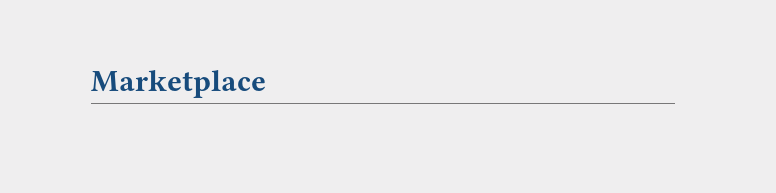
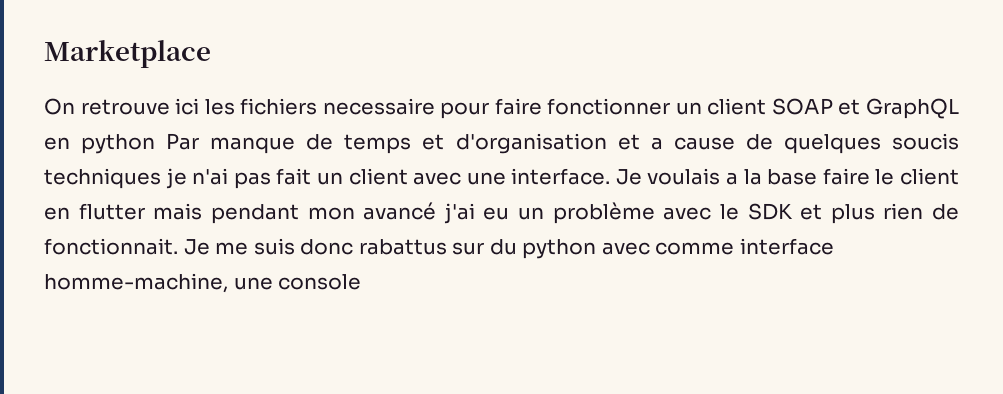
(266, 84) none -> [44,98,960,119] [44,133,960,154] [44,168,960,189] [44,202,959,224] [44,238,834,259] [44,273,362,293] // On retrouve ici les fichiers necessaire pour faire fonctionner un client SOAP et GraphQL en python Par manque de temps et d'organisation et a cause de quelques soucis techniques je n'ai pas fait un client avec une interface. Je voulais a la base faire le client en flutter mais pendant mon avancé j'ai eu un problème avec le SDK et plus rien de fonctionnait. Je me suis donc rabattus sur du python avec comme interface homme-machine, une console

